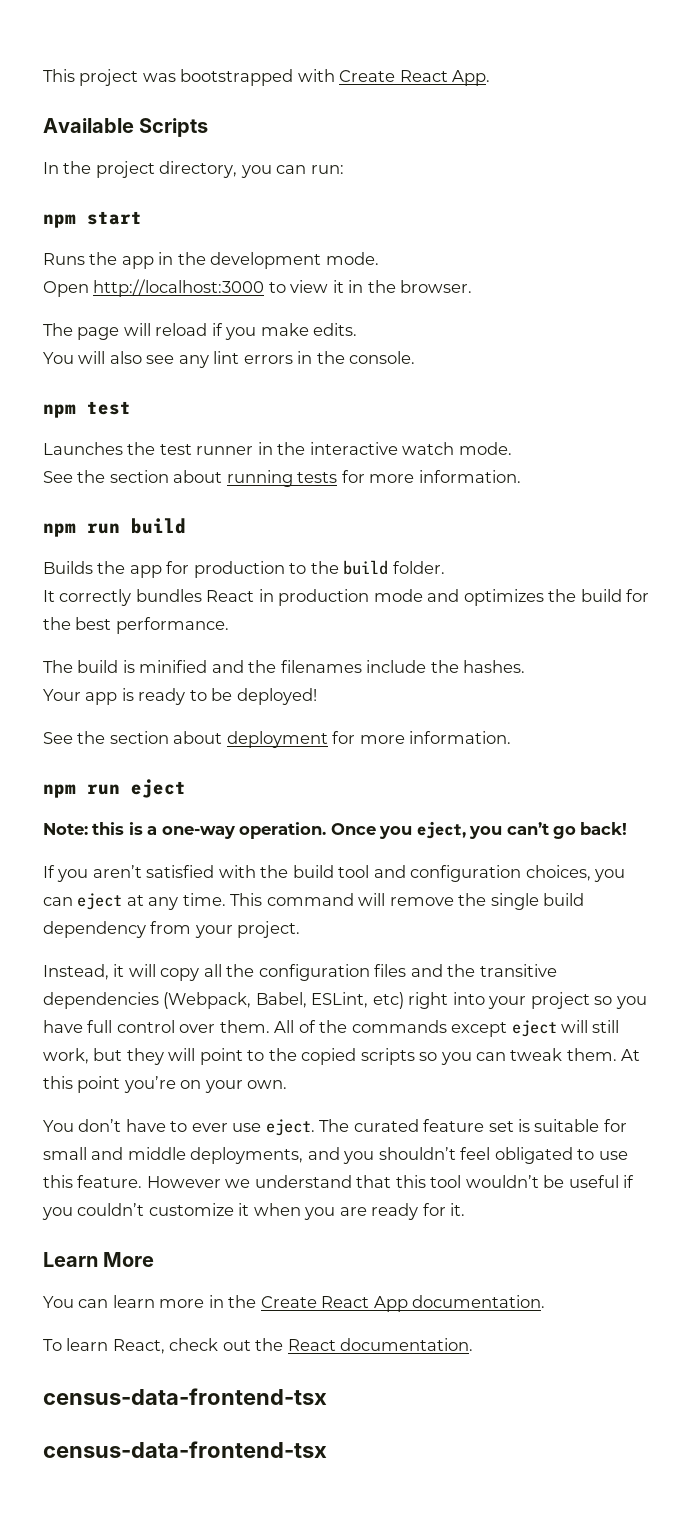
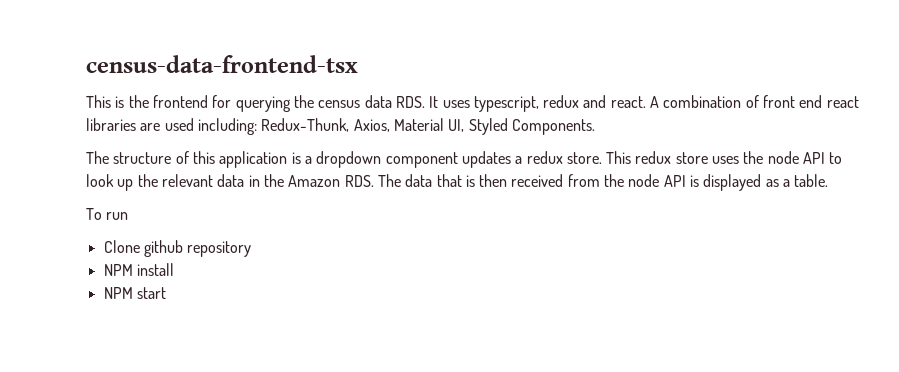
[43,69,491,86] [43,118,209,137] [43,161,344,178] [43,211,142,228] [43,252,379,269] [43,279,473,297] [43,323,358,340] [43,351,416,368] [43,401,131,418] [43,442,512,455] [43,470,521,487] [43,518,186,537] [43,560,445,578] [43,589,650,606] [43,617,229,634] [43,660,526,673] [43,688,317,705] [43,731,512,748] [43,779,186,798] [43,821,628,839] [43,865,626,882] [43,893,585,910] [43,921,301,938] [43,964,557,981] [43,992,647,1009] [43,1020,620,1037] [43,1048,641,1065] [43,1076,288,1093] [43,1119,627,1136] [43,1147,628,1164] [43,1175,635,1188] [42,1203,466,1220] [43,1252,155,1267] [43,1295,546,1312] [43,1338,474,1354] [43,1388,327,1405] [43,1441,327,1458] This project was bootstrapped with Create React App. // Available Scripts // In the project directory, you can run: // npm start // Runs the app in the development mode. // Open http://localhost:3000 to view it in the browser. // The page will reload if you make edits. // You will also see any lint errors in the console. // npm test // Launches the test runner in the interactive watch mode. // See the section about running tests for more information. // npm run build // Builds the app for production to the build folder. // It correctly bundles React in production mode and optimizes the build for the best performance. // The build is minified and the filenames include the hashes. // Your app is ready to be deployed! // See the section about deployment for more information. // npm run eject // Note: this is a one-way operation. Once you eject, you can’t go back! // If you aren’t satisfied with the build tool and configuration choices, you can eject at any time. This command will remove the single build dependency from your project. // Instead, it will copy all the configuration files and the transitive dependencies (Webpack, Babel, ESLint, etc) right into your project so you have full control over them. All of the commands except eject will still work, but they will point to the copied scripts so you can tweak them. At this point you’re on your own. // You don’t have to ever use eject. The curated feature set is suitable for small and middle deployments, and you shouldn’t feel obligated to use this feature. However we understand that this tool wouldn’t be useful if you couldn’t customize it when you are ready for it. // Learn More // You can learn more in the Create React App documentation. // To learn React, check out the React documentation. // census-data-frontend-tsx // census-data-frontend-tsx -> [86,55,358,73] [86,95,859,112] [86,118,595,135] [86,151,843,168] [86,174,829,191] [86,208,129,220] [103,240,252,257] [103,263,174,276] [103,287,166,299] census-data-frontend-tsx // This is the frontend for querying the census data RDS. It uses typescript, redux and react. A combination of front end react libraries are used including: Redux-Thunk, Axios, Material UI, Styled Components. // The structure of this application is a dropdown component updates a redux store. This redux store uses the node API to look up the relevant data in the Amazon RDS. The data that is then received from the node API is displayed as a table. // To run // Clone github repository // NPM install // NPM start

